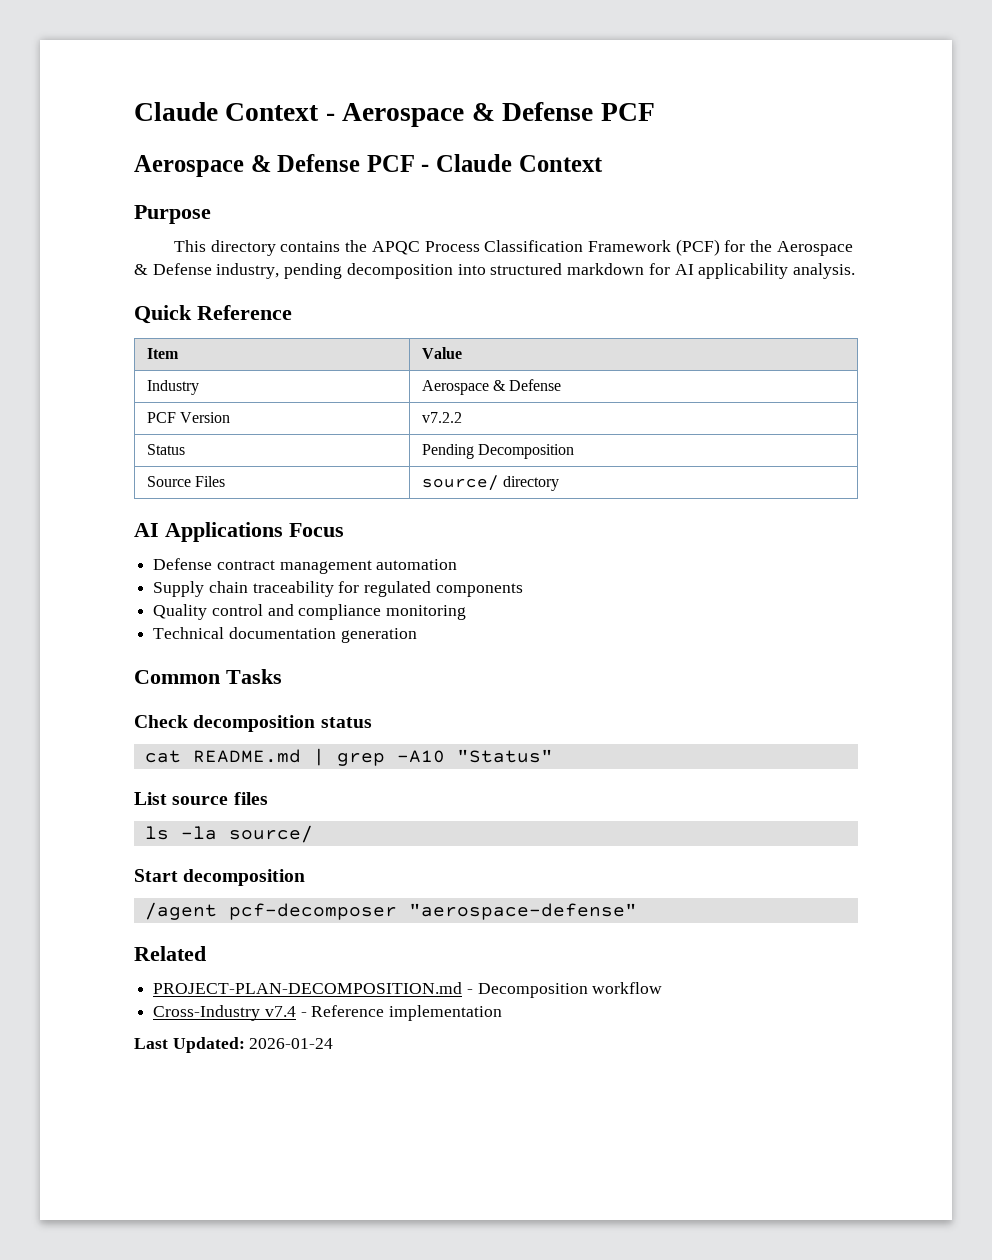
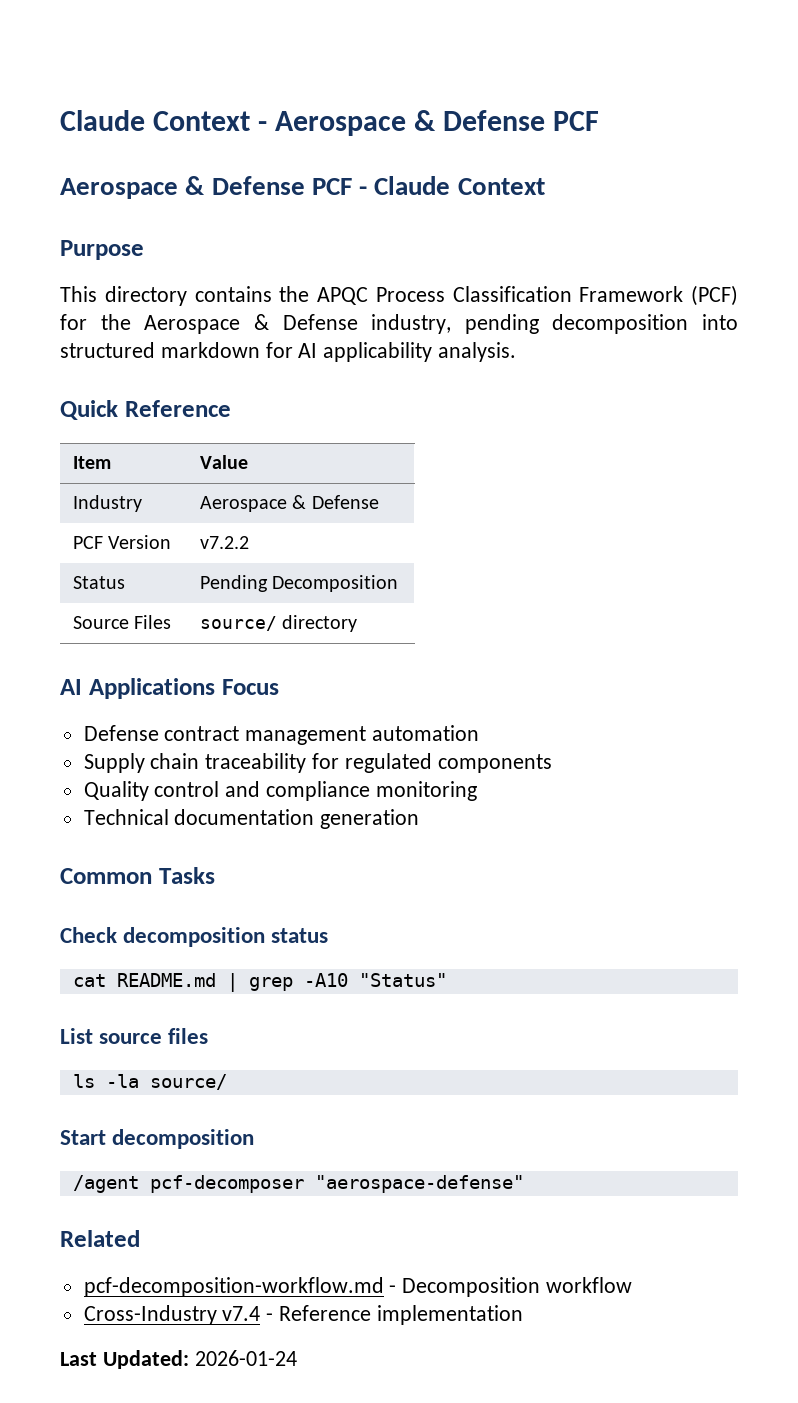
[153,982,463,994] PROJECT-PLAN-DECOMPOSITION.md -> [83,1277,384,1297] pcf-decomposition-workflow.md

